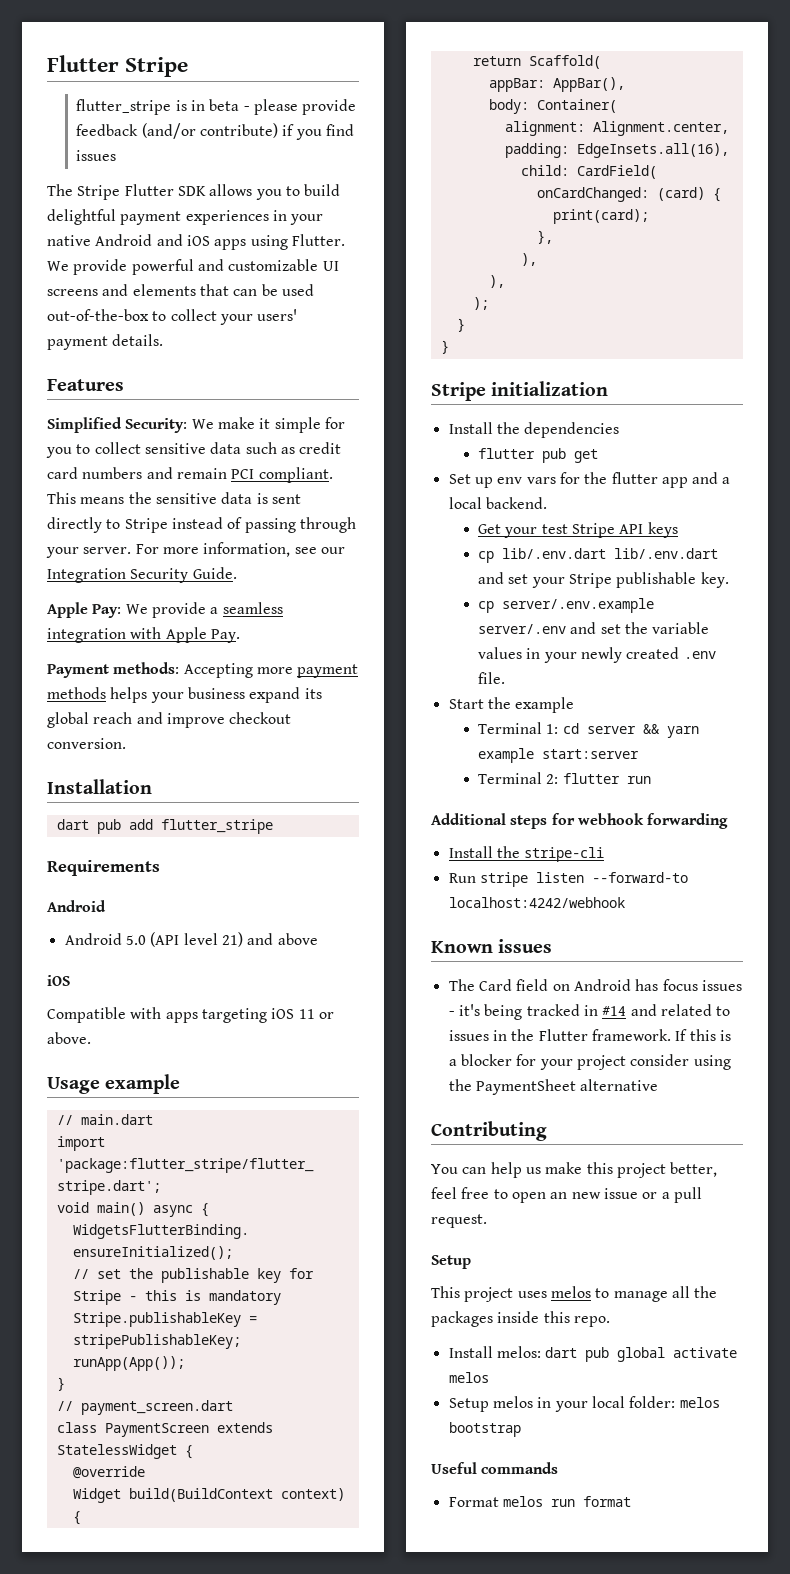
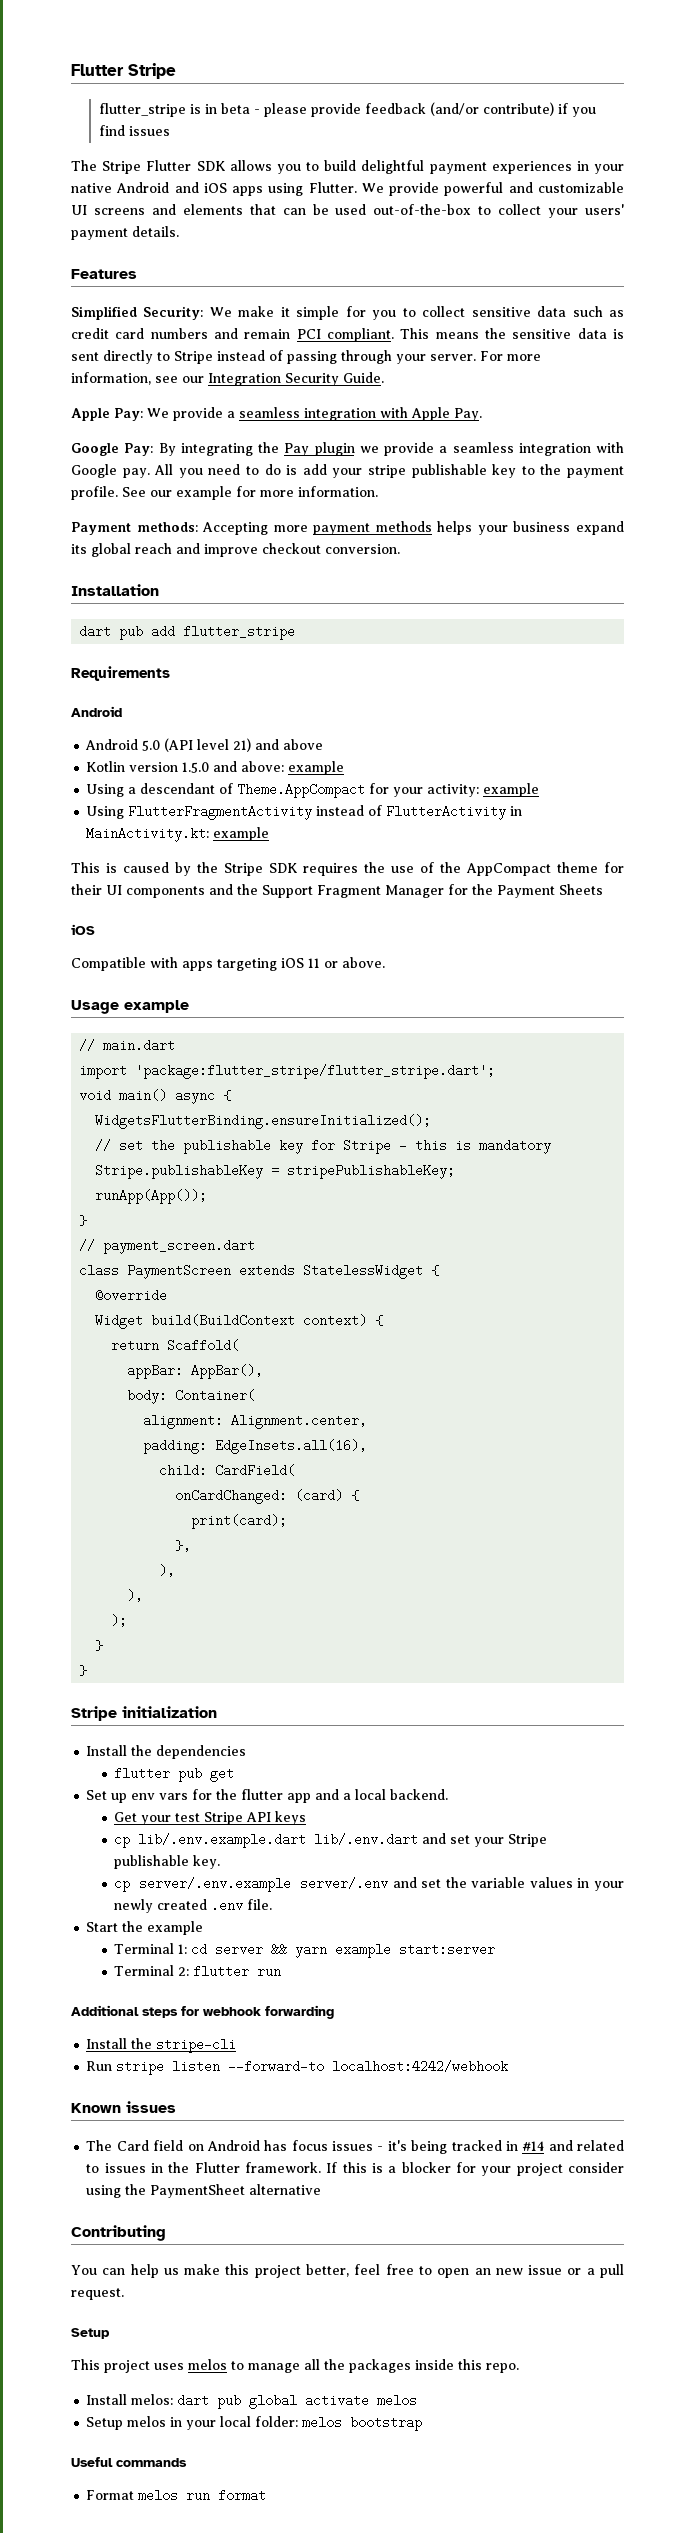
(240, 636) none -> [71,442,624,456] [71,464,625,478] [71,486,378,500] // Google Pay: By integrating the Pay plugin we provide a seamless integration with Google pay. All you need to do is add your stripe publishable key to the payment profile. See our example for more information.
(318, 939) none -> [86,761,345,775] [86,783,540,798] [86,805,523,820] [86,827,270,842] [71,862,624,876] [71,884,603,898] // Kotlin version 1.5.0 and above: example // Using a descendant of Theme.AppCompact for your activity: example // Using FlutterFragmentActivity instead of FlutterActivity in MainActivity.kt: example // This is caused by the Stripe SDK requires the use of the AppCompact theme for their UI components and the Support Fragment Manager for the Payment Sheets
[501,548,606,559] lib/.env.dart -> [138,1833,307,1848] lib/.env.example.dart

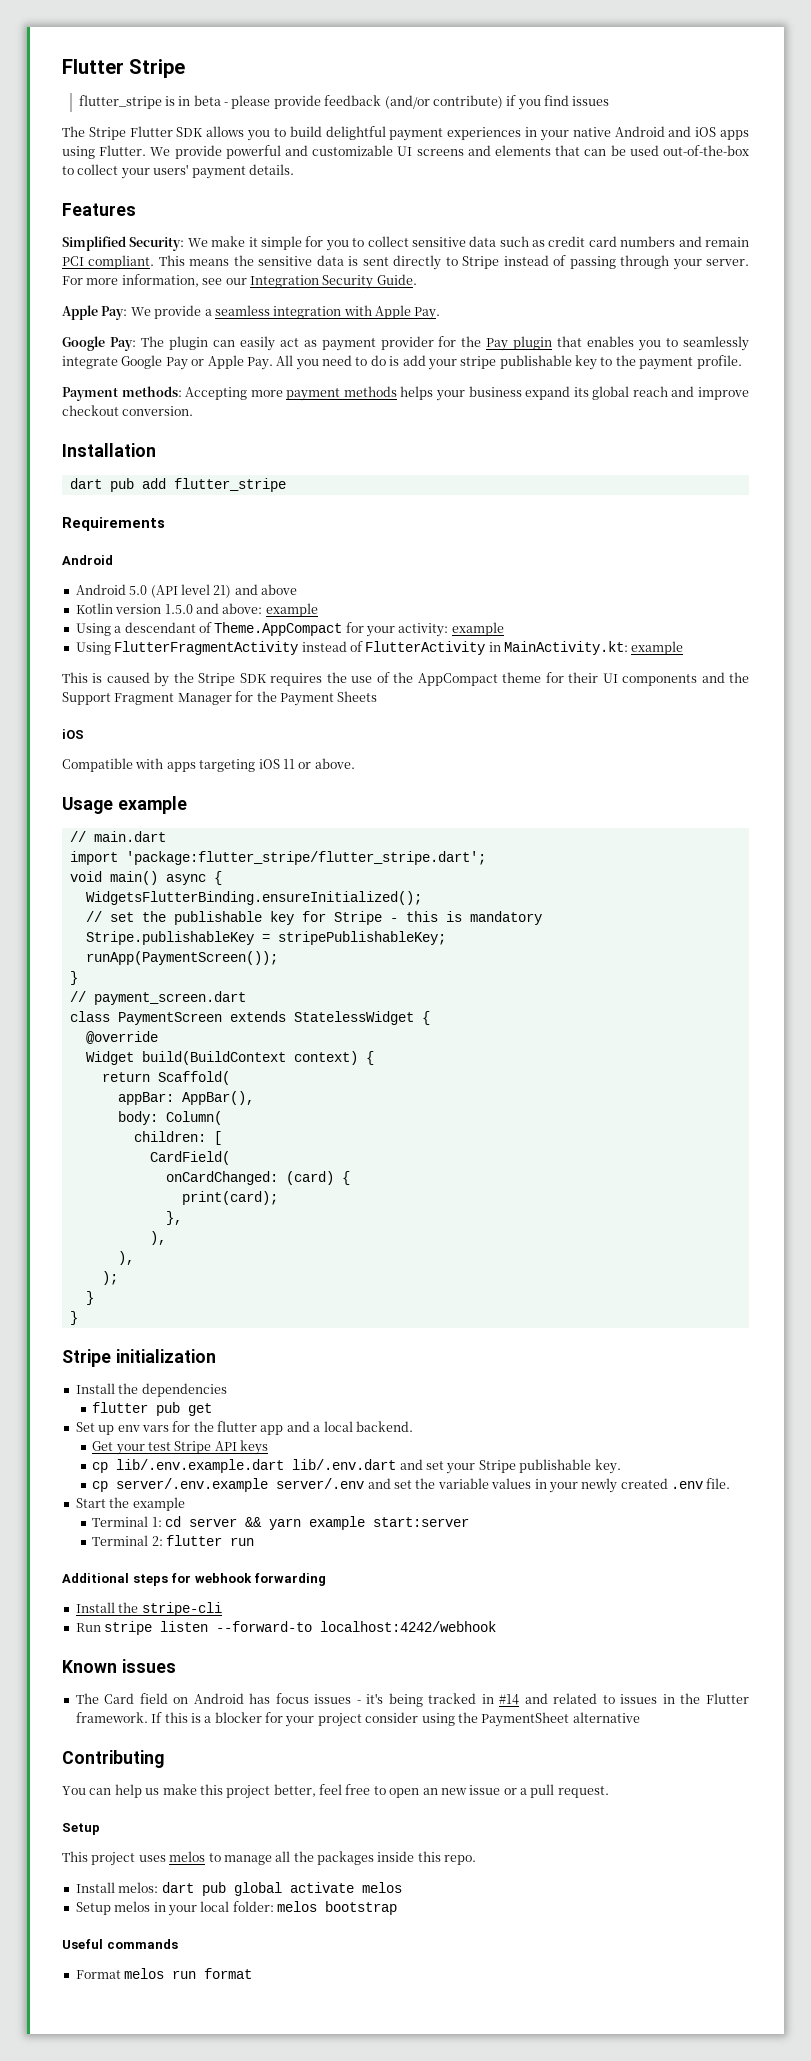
[158,442,624,456] [71,464,150,478] By integrating the Pay plugin we provide a seamless integration with Google pay. -> [140,336,750,351] [62,355,273,370] The plugin can easily act as payment provider for the Pay plugin that enables you to seamlessly integrate Google Pay or Apple Pay.
[122,486,378,500] See our example for more information. -> (742, 362) none
[95,1189,208,1204] runApp(App()); -> [85,951,278,965] runApp(PaymentScreen());
[175,1389,256,1402] [143,1414,368,1429] [143,1439,368,1454] [159,1464,208,1477] Container( // alignment: Alignment.center, // padding: EdgeInsets.all(16), // child: -> [165,1111,222,1125] [133,1131,222,1145] Column( // children: [ //

